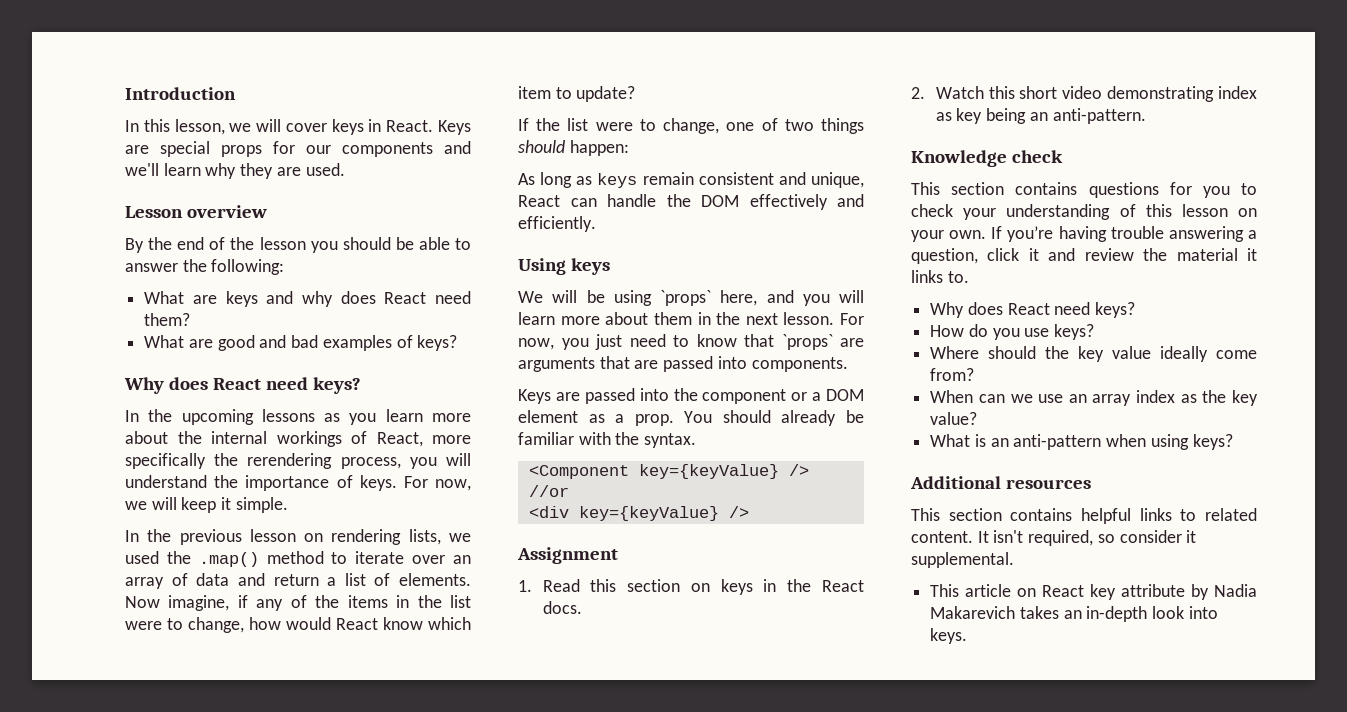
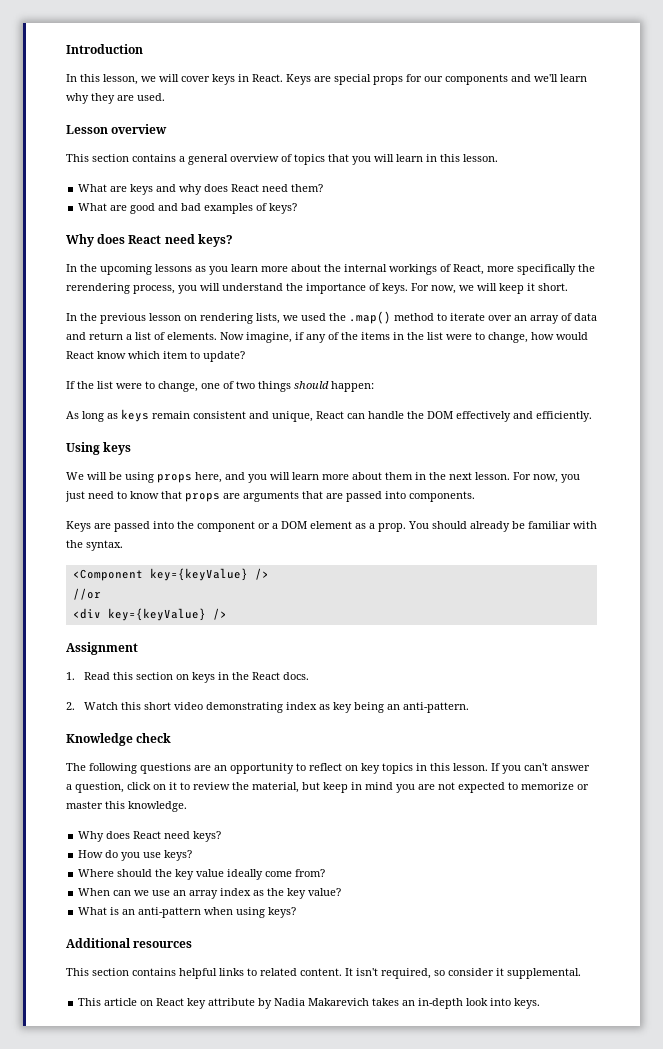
[125,237,471,253] [125,259,285,275] By the end of the lesson you should be able to answer the following: -> [66,154,498,165] This section contains a general overview of topics that you will learn in this lesson.
[235,497,288,513] simple. -> [538,283,568,291] short.
[660,290,711,306] `props` -> [157,474,192,483] props
[781,334,833,350] `props` -> [185,493,220,502] props
[911,182,1257,198] [911,204,1257,220] [911,226,1257,242] [911,248,1257,264] [911,270,969,283] This section contains questions for you to check your understanding of this lesson on your own. If you’re having trouble answering a question, click it and review the material it links to. -> [66,763,590,774] [66,782,589,793] [66,801,187,812] The following questions are an opportunity to reflect on key topics in this lesson. If you can't answer a question, click on it to review the material, but keep in mind you are not expected to memorize or master this knowledge.

